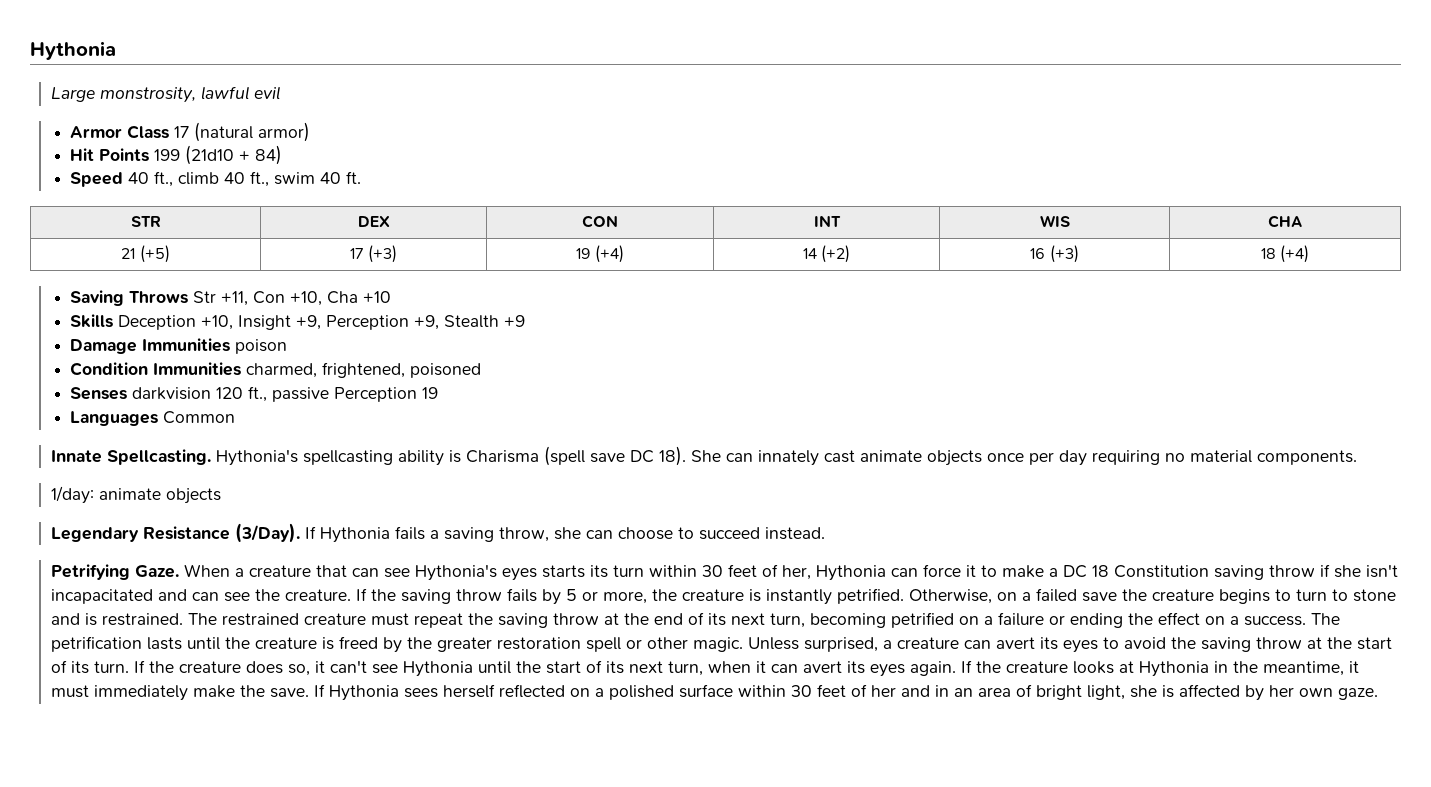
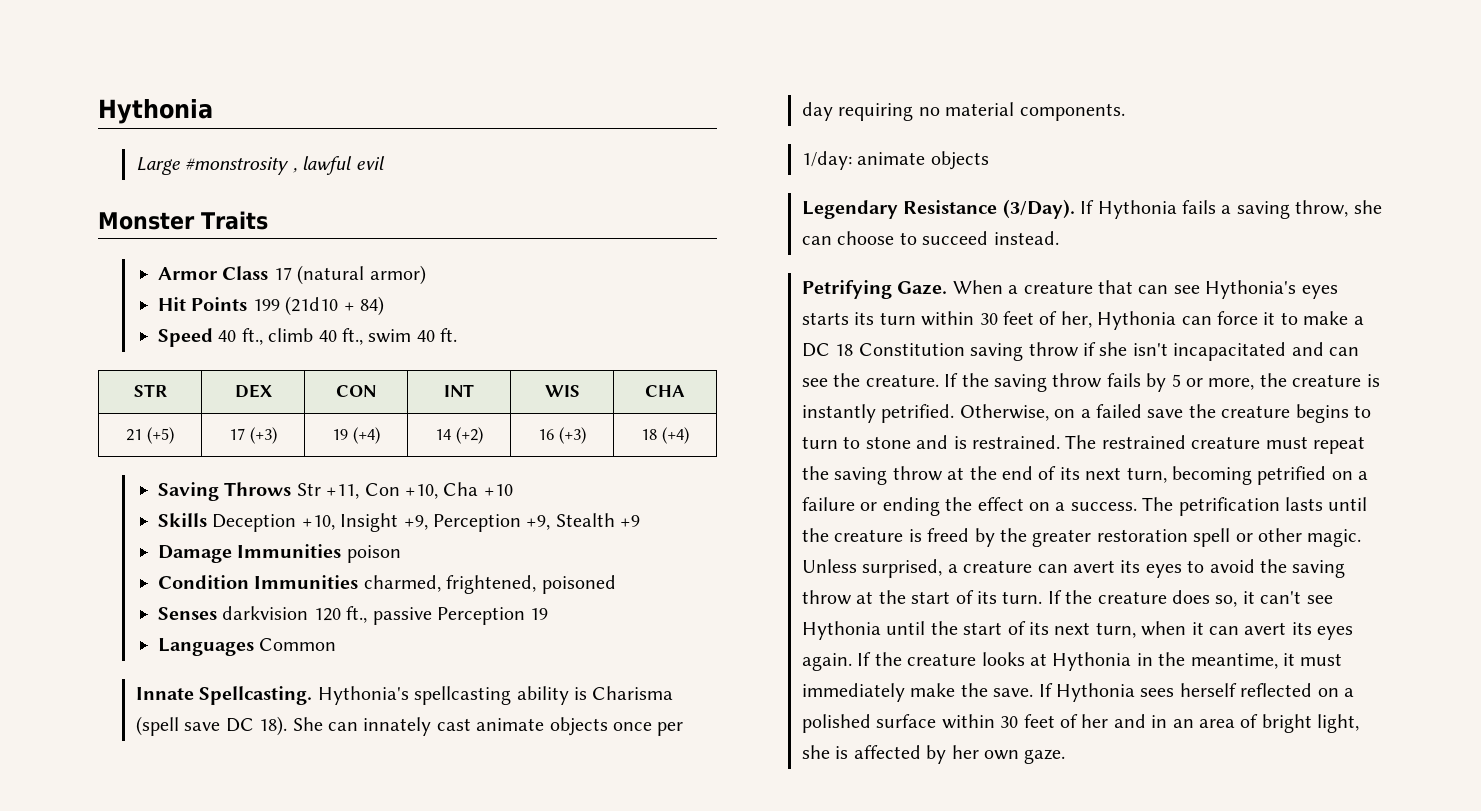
[100,87,197,103] monstrosity, -> [185,157,297,175] #monstrosity ,
(281, 93) none -> [98,211,268,230] // Monster Traits

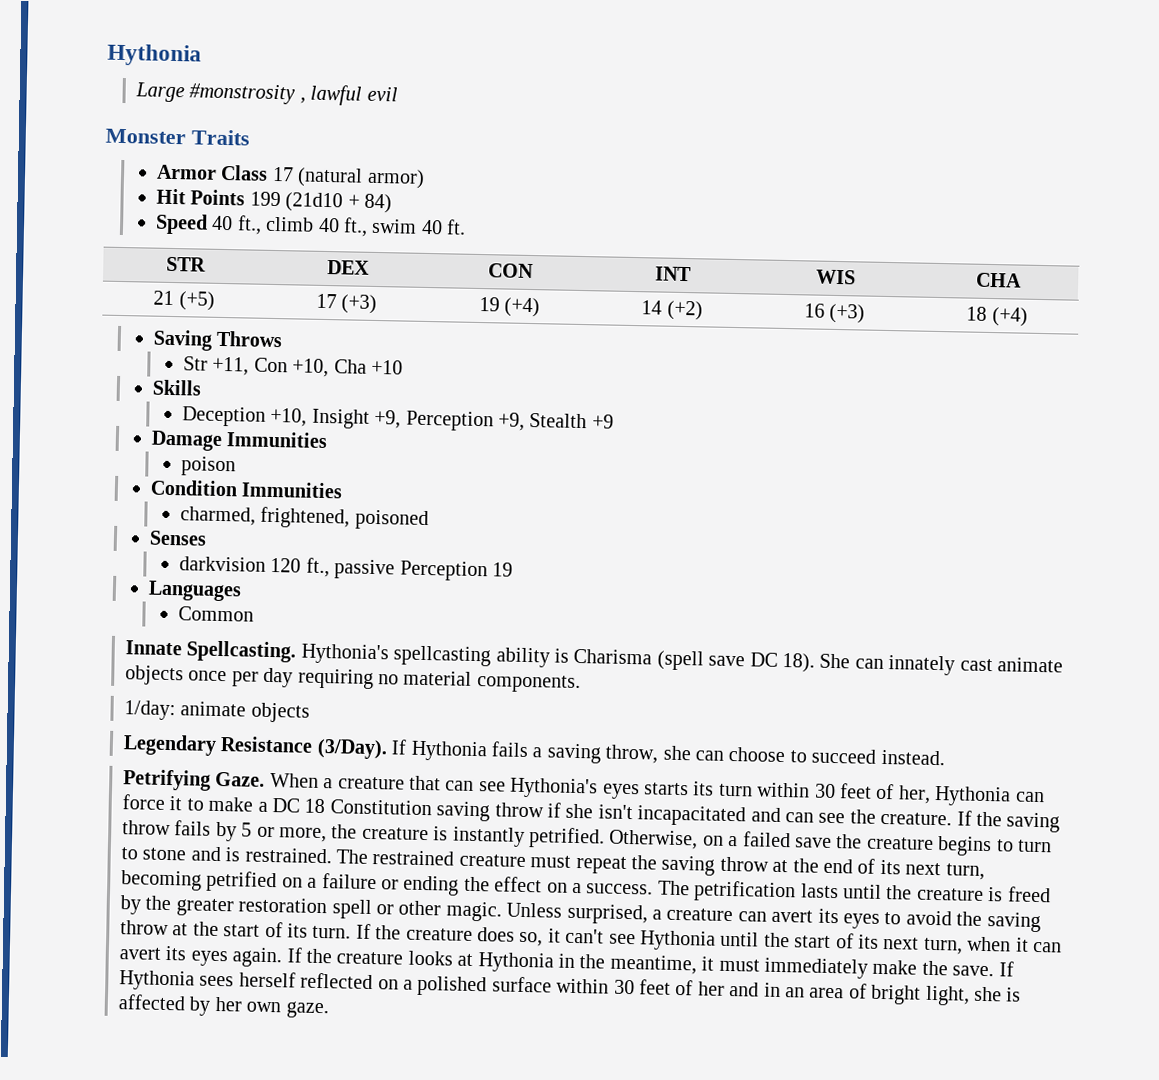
(292, 489) none -> (284, 339) //
(207, 520) none -> (202, 387) //
(342, 551) none -> (329, 440) //
(359, 582) none -> (344, 490) //
(217, 613) none -> (207, 538) //
(254, 647) none -> (242, 591) //

